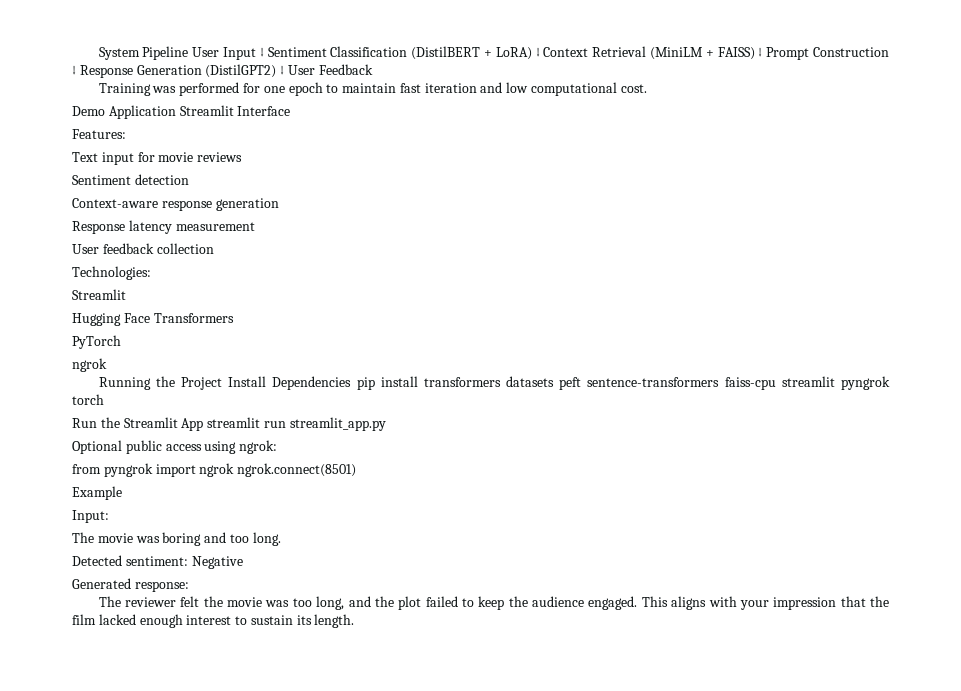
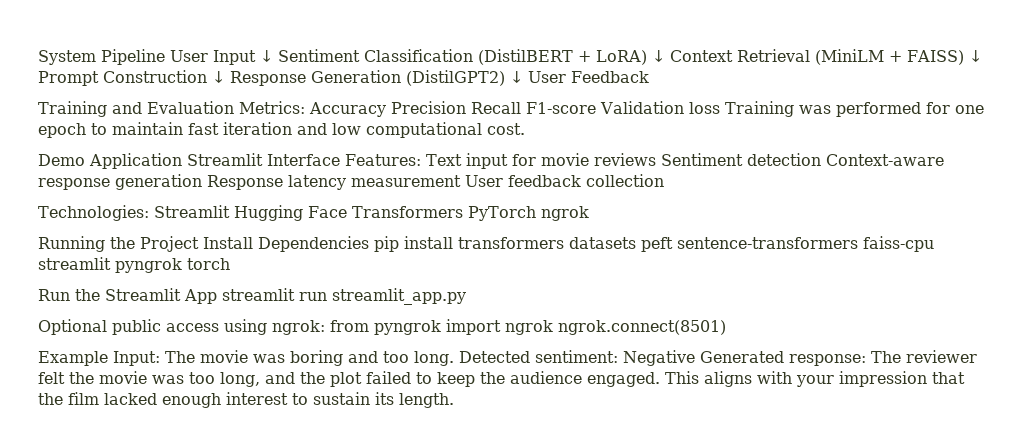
(151, 89) none -> [112,101,794,117] and Evaluation Metrics: Accuracy Precision Recall F1-score Validation loss Training
(291, 111) // -> (340, 160) none
(126, 134) // -> (421, 160) none
(243, 157) // -> (656, 159) none
(189, 179) // -> (821, 159) none
(279, 204) // -> (202, 182) none
(255, 226) // -> (461, 181) none
[72,289,126,300] // Streamlit // -> [153,205,230,218] Streamlit
(234, 318) // -> (463, 212) none
(121, 342) // -> (536, 213) none
(278, 447) // -> (325, 327) none
(122, 493) // -> (108, 358) none
(109, 516) // -> (160, 358) none
(281, 539) // -> (454, 358) none
(243, 562) // -> (695, 358) none
(189, 586) // -> (866, 360) none

